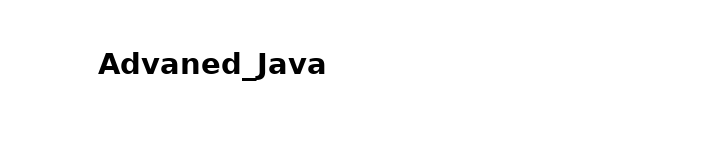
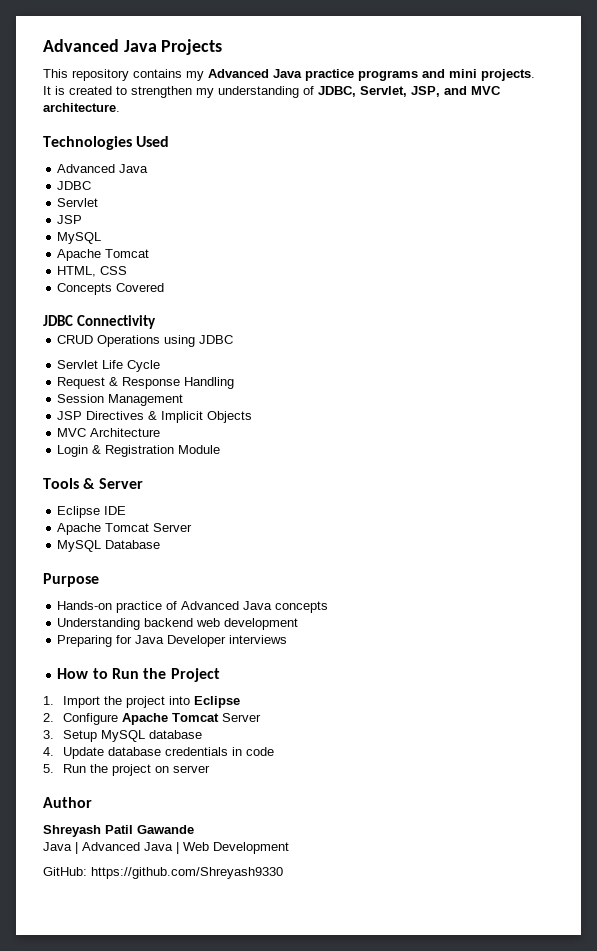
[98,52,327,81] Advaned_Java -> [43,39,223,55] [43,69,535,81] [43,86,501,98] [43,103,120,112] [43,136,170,150] [57,164,149,173] [57,181,92,190] [57,198,99,207] [57,215,83,224] [57,232,102,244] [57,249,150,261] [57,266,128,277] [57,283,165,295] [43,315,157,329] [57,335,234,347] [57,360,161,372] [57,377,235,389] [57,394,184,406] [57,411,253,423] [57,428,161,437] [57,445,221,457] [43,478,143,489] [57,506,127,518] [57,523,193,535] [57,540,161,552] [43,573,99,587] [57,601,329,613] [57,618,299,630] [57,635,288,647] [57,668,220,682] [43,696,240,708] [43,713,261,725] [43,730,202,742] [43,747,274,759] [43,764,210,776] [43,797,92,808] [43,825,194,837] [43,842,289,854] [43,867,283,879] Advanced Java Projects // This repository contains my Advanced Java practice programs and mini projects. // It is created to strengthen my understanding of JDBC, Servlet, JSP, and MVC architecture. // Technologies Used // Advanced Java // JDBC // Servlet // JSP // MySQL // Apache Tomcat // HTML, CSS // Concepts Covered // JDBC Connectivity // CRUD Operations using JDBC // Servlet Life Cycle // Request & Response Handling // Session Management // JSP Directives & Implicit Objects // MVC Architecture // Login & Registration Module // Tools & Server // Eclipse IDE // Apache Tomcat Server // MySQL Database // Purpose // Hands-on practice of Advanced Java concepts // Understanding backend web development // Preparing for Java Developer interviews // How to Run the Project // 1. Import the project into Eclipse // 2. Configure Apache Tomcat Server // 3. Setup MySQL database // 4. Update database credentials in code // 5. Run the project on server // Author // Shreyash Patil Gawande // Java | Advanced Java | Web Development // GitHub: https://github.com/Shreyash9330

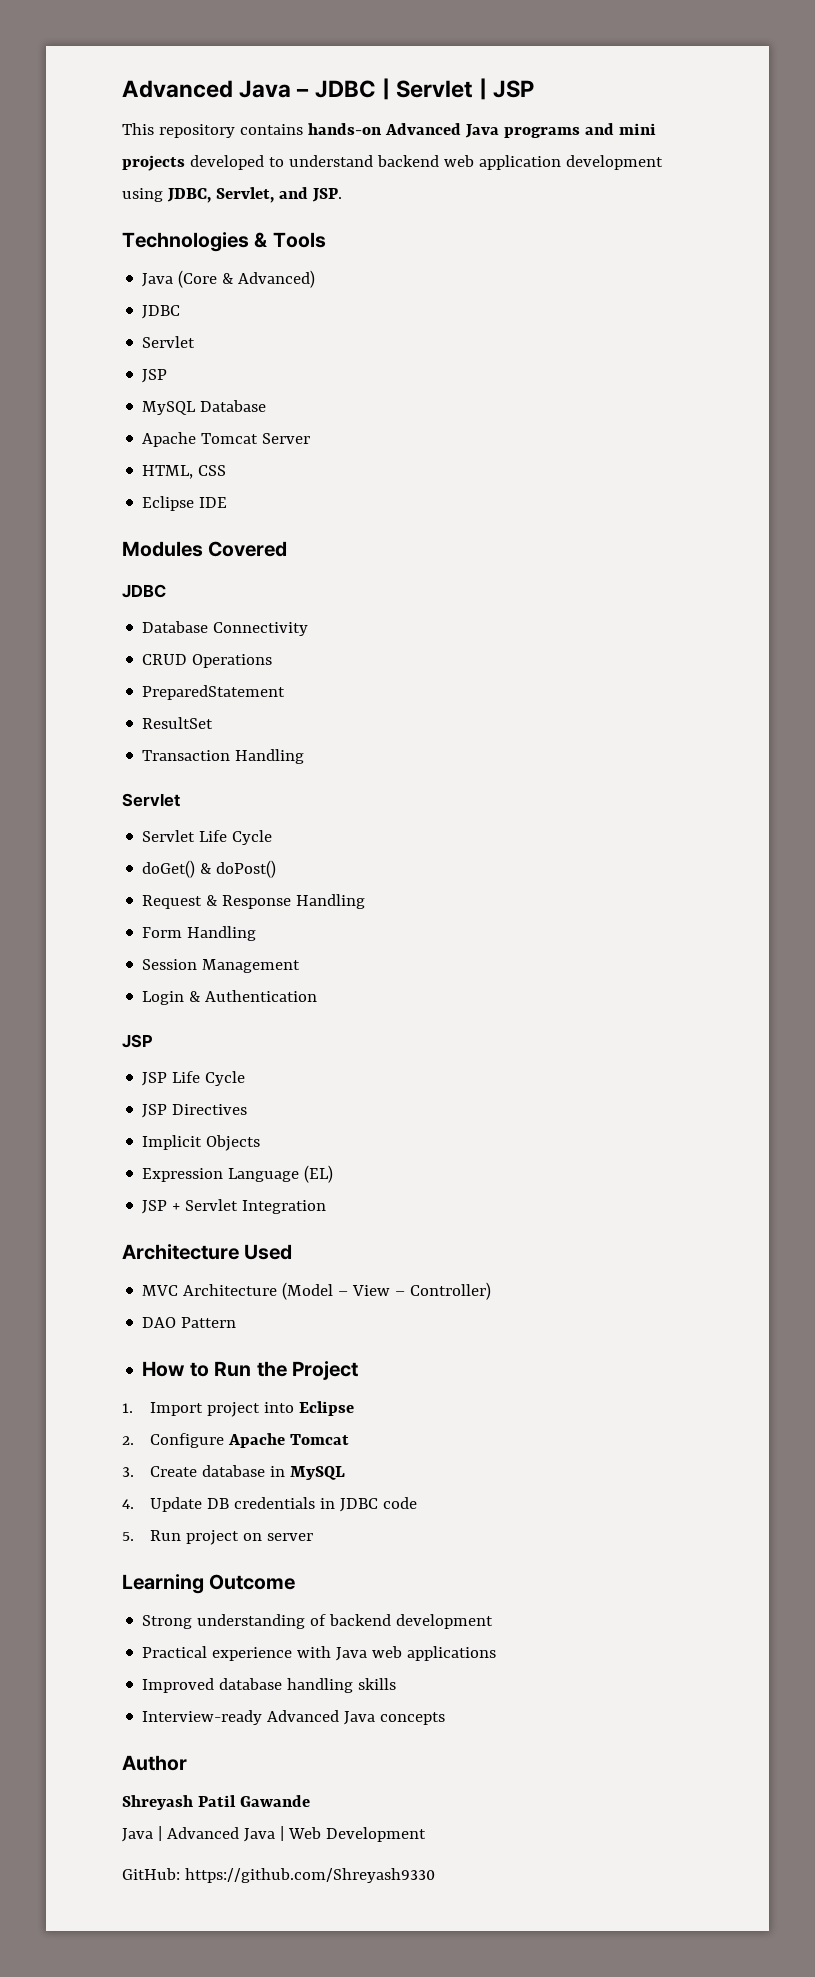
[43,39,223,55] Advanced Java Projects -> [122,78,535,100] Advanced Java – JDBC | Servlet | JSP
[186,69,354,81] my Advanced Java practice -> [307,123,499,138] hands-on Advanced Java
[481,69,535,81] [43,86,501,98] [43,103,120,112] projects. // It is created to strengthen my understanding of JDBC, Servlet, JSP, and MVC architecture. -> [122,155,663,171] [122,187,342,203] projects developed to understand backend web application development using JDBC, Servlet, and JSP.
[136,136,170,147] [57,164,149,173] Used // Advanced Java -> [254,232,326,248] [142,270,316,288] & Tools // Java (Core & Advanced)
[57,249,150,261] // Apache Tomcat -> [200,400,267,412] [142,432,311,447] Database // Apache Tomcat Server
[57,283,113,295] Concepts -> [142,496,228,511] [122,541,203,557] Eclipse IDE // Modules
(73, 320) none -> [142,621,209,633] // Database
[164,335,234,347] using JDBC -> [142,685,286,700] [142,717,214,729] [142,749,305,764] [122,793,180,807] // PreparedStatement // ResultSet // Transaction Handling // Servlet
(161, 366) none -> [142,860,277,878] // doGet() & doPost()
(235, 383) none -> [142,926,257,941] // Form Handling
(184, 400) none -> [142,990,318,1005] [122,1034,153,1048] [142,1071,246,1086] // Login & Authentication // JSP // JSP Life Cycle
[148,411,158,420] & -> (248, 1109) //
[57,428,161,437] [57,445,221,457] [43,478,143,489] [57,506,127,518] [57,523,193,535] [57,540,161,552] [43,573,99,587] [57,601,329,613] [57,618,299,630] [57,635,288,647] MVC Architecture // Login & Registration Module // Tools & Server // Eclipse IDE // Apache Tomcat Server // MySQL Database // Purpose // Hands-on practice of Advanced Java concepts // Understanding backend web development // Preparing for Java Developer interviews -> [142,1165,334,1183] [142,1199,327,1214] [122,1244,293,1260] [142,1282,492,1300] [142,1317,237,1328] Expression Language (EL) // JSP + Servlet Integration // Architecture Used // MVC Architecture (Model – View – Controller) // DAO Pattern
[103,696,122,705] the -> (203, 1409) none
[221,713,261,722] Server -> (349, 1439) none
[62,730,202,742] Setup MySQL database -> [149,1465,345,1480] Create database in MySQL
[107,747,161,756] database -> [206,1498,229,1509] DB
(242, 751) none -> [339,1498,378,1512] JDBC
[89,764,108,773] the -> (181, 1535) none
(210, 769) none -> [122,1574,296,1594] [142,1614,494,1629] [142,1646,497,1661] [142,1678,397,1693] [142,1710,446,1725] // Learning Outcome // Strong understanding of backend development // Practical experience with Java web applications // Improved database handling skills // Interview-ready Advanced Java concepts

